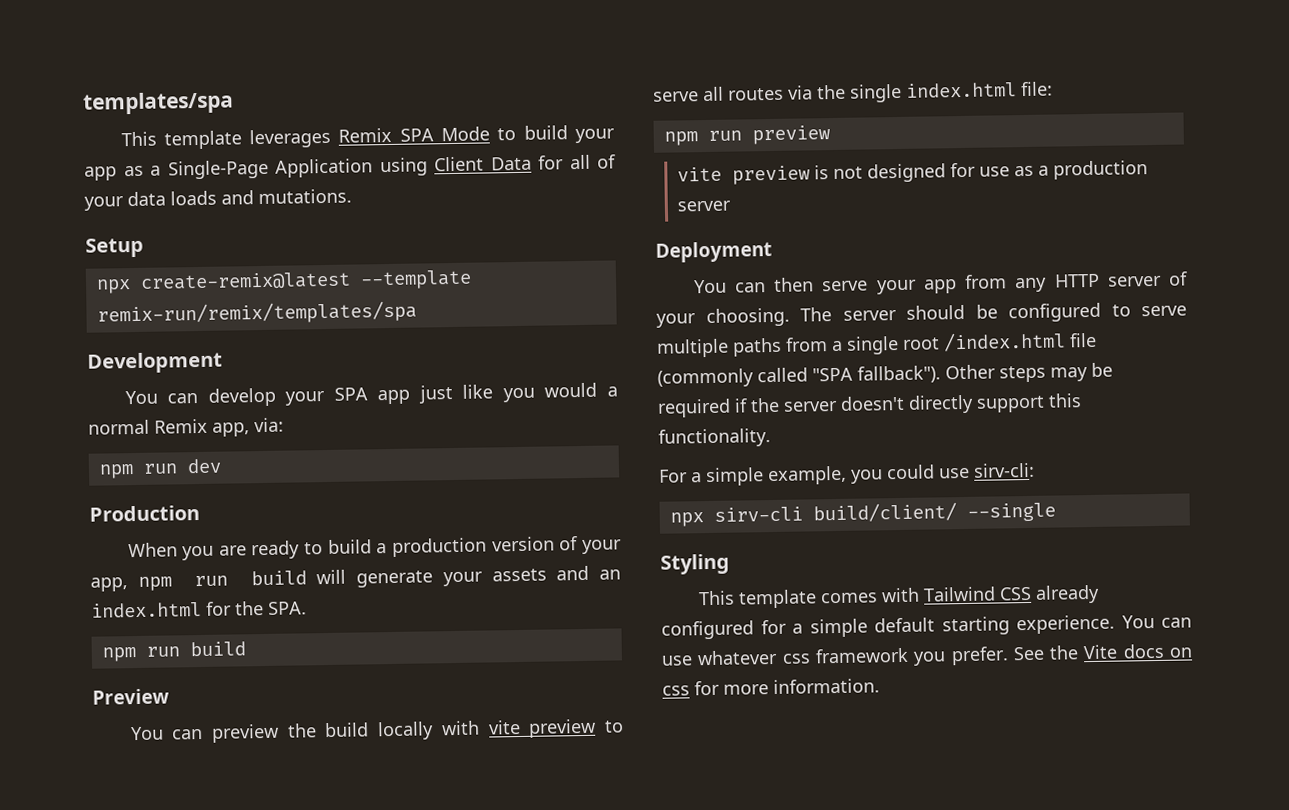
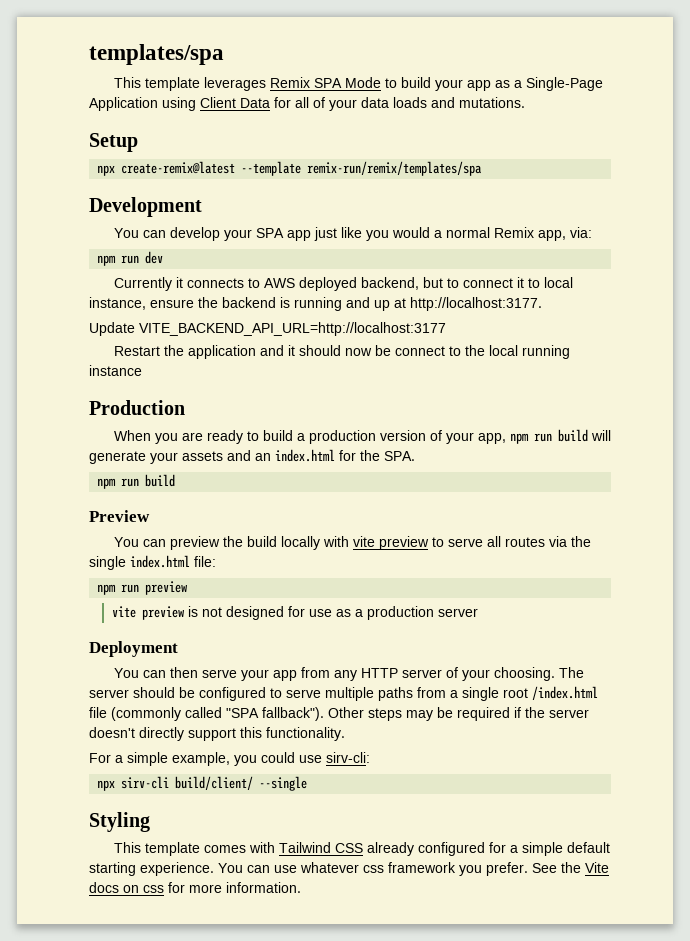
(222, 466) none -> [113,277,573,291] [89,297,542,311] [89,322,446,336] [113,345,570,359] [89,365,142,376] // Currently it connects to AWS deployed backend, but to connect it to local instance, ensure the backend is running and up at http://localhost:3177. // Update VITE_BACKEND_API_URL=http://localhost:3177 // Restart the application and it should now be connect to the local running instance

